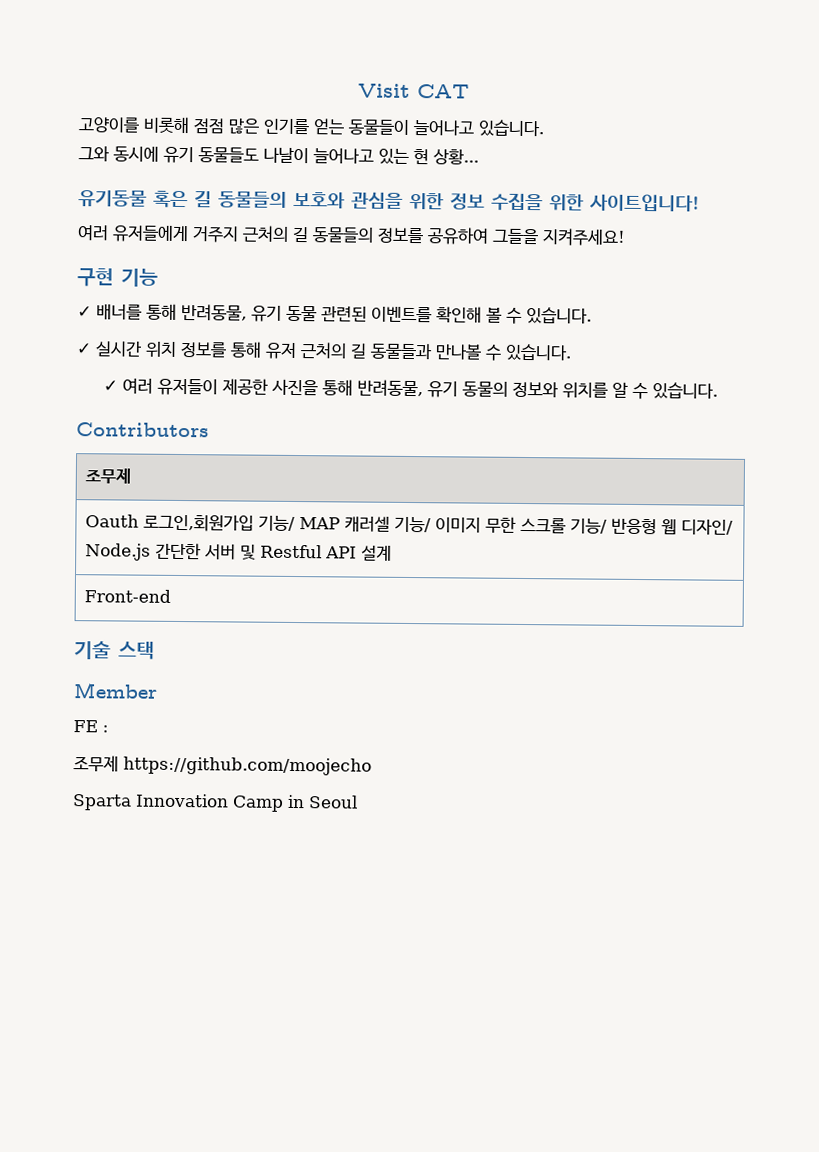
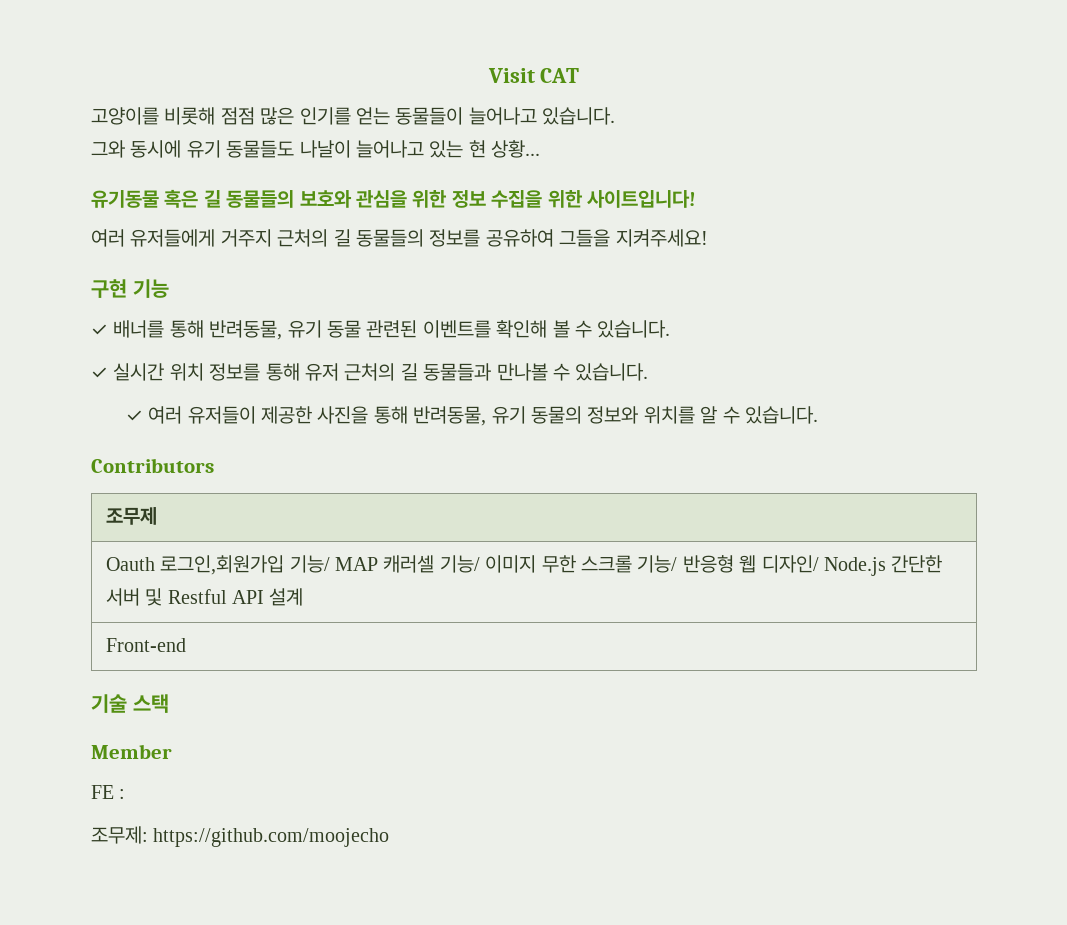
[73,755,119,772] 조무제 -> [91,826,148,844] 조무제:
[72,793,358,812] // Sparta Innovation Camp in Seoul -> (390, 837) none

